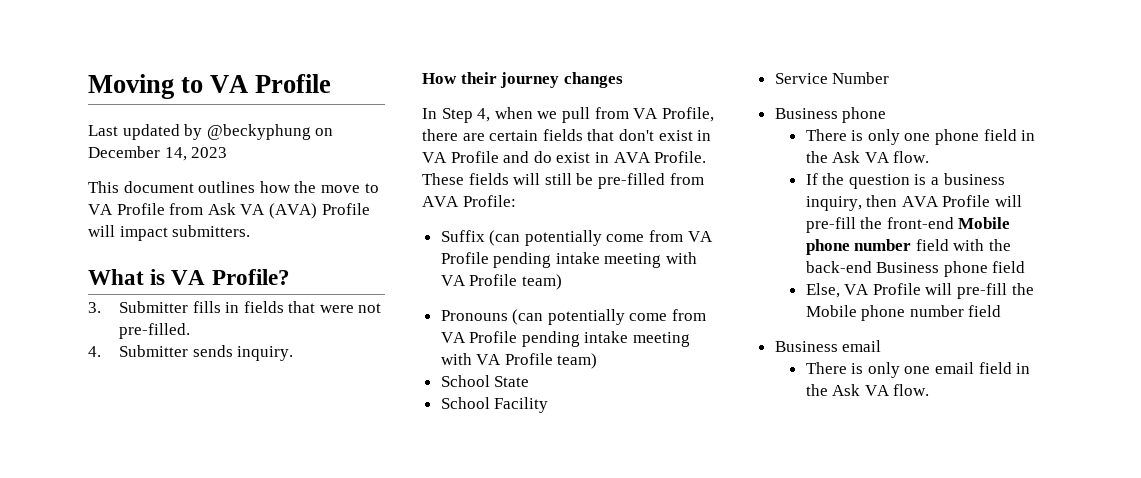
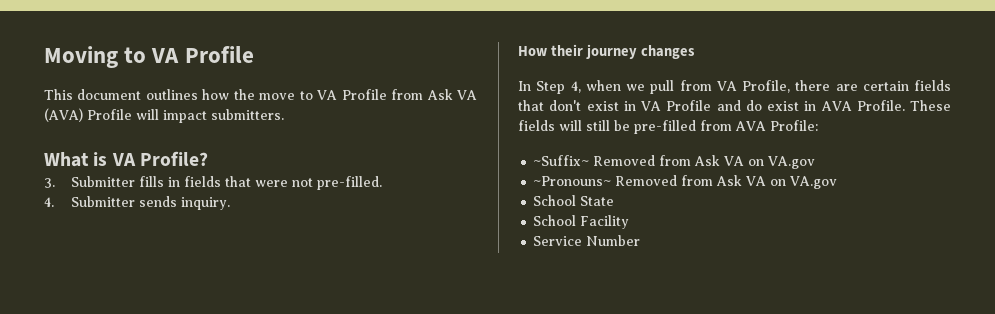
[88,124,334,140] [88,146,228,161] // Last updated by @beckyphung on December 14, 2023 -> (254, 54) none
[440,230,713,246] [440,252,698,268] [440,274,562,290] [440,309,707,325] [440,331,691,347] [440,353,598,369] Suffix (can potentially come from VA Profile pending intake meeting with VA Profile team) // Pronouns (can potentially come from VA Profile pending intake meeting with VA Profile team) -> [533,155,816,169] [533,175,838,189] ~Suffix~ Removed from Ask VA on VA.gov // ~Pronouns~ Removed from Ask VA on VA.gov
[774,107,887,123] [805,129,1036,145] [805,151,930,163] [805,173,1005,189] [805,195,1022,211] [805,217,1011,233] [805,239,1011,255] [805,261,1026,277] [805,283,1034,299] [805,305,1002,321] [774,340,882,352] [805,362,1031,378] [805,384,930,396] // Business phone // There is only one phone field in the Ask VA flow. // If the question is a business inquiry, then AVA Profile will pre-fill the front-end Mobile phone number field with the back-end Business phone field // Else, VA Profile will pre-fill the Mobile phone number field // Business email // There is only one email field in the Ask VA flow. -> (641, 240) none

